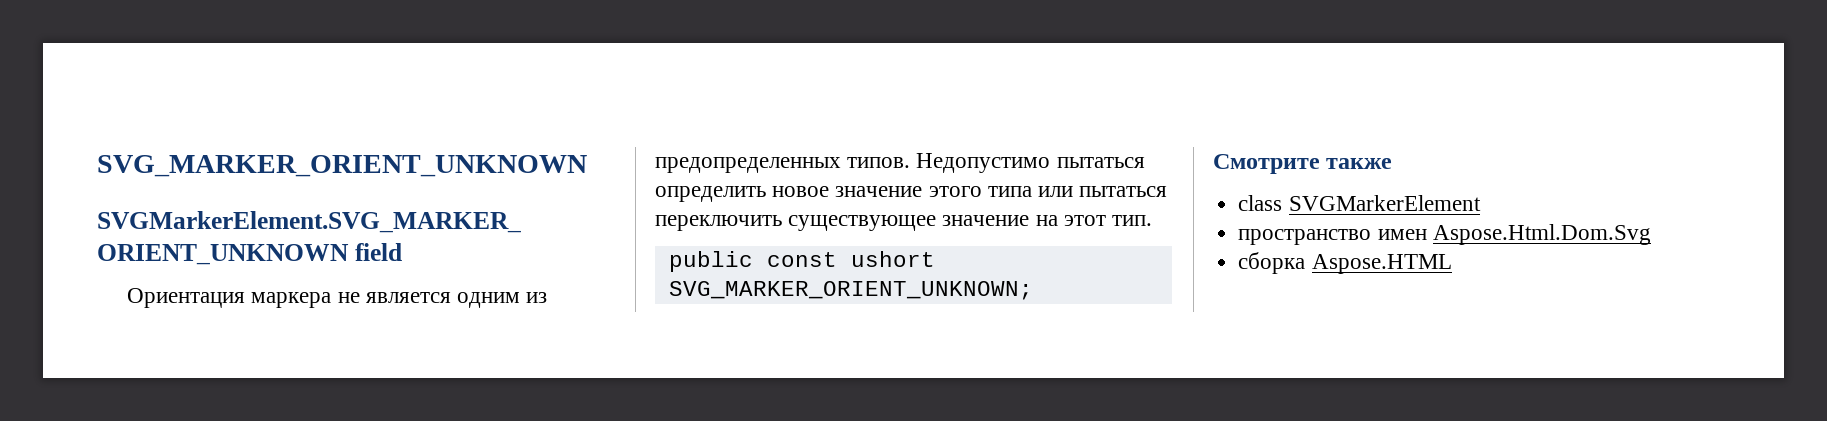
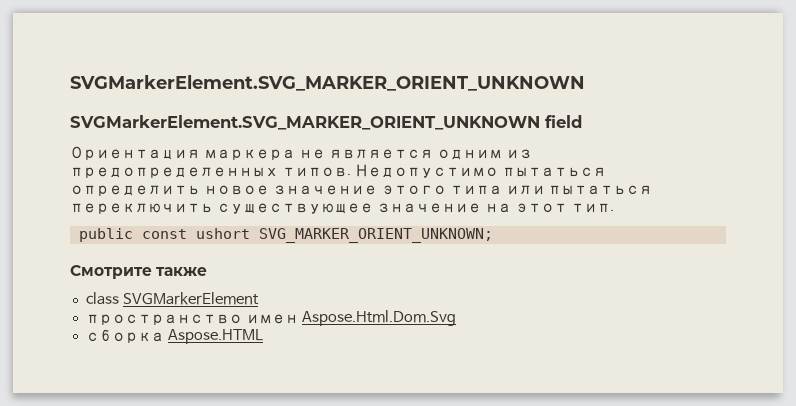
[97,155,587,177] SVG_MARKER_ORIENT_UNKNOWN -> [70,75,585,91] SVGMarkerElement.SVG_MARKER_ORIENT_UNKNOWN

